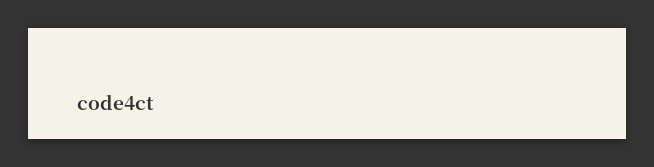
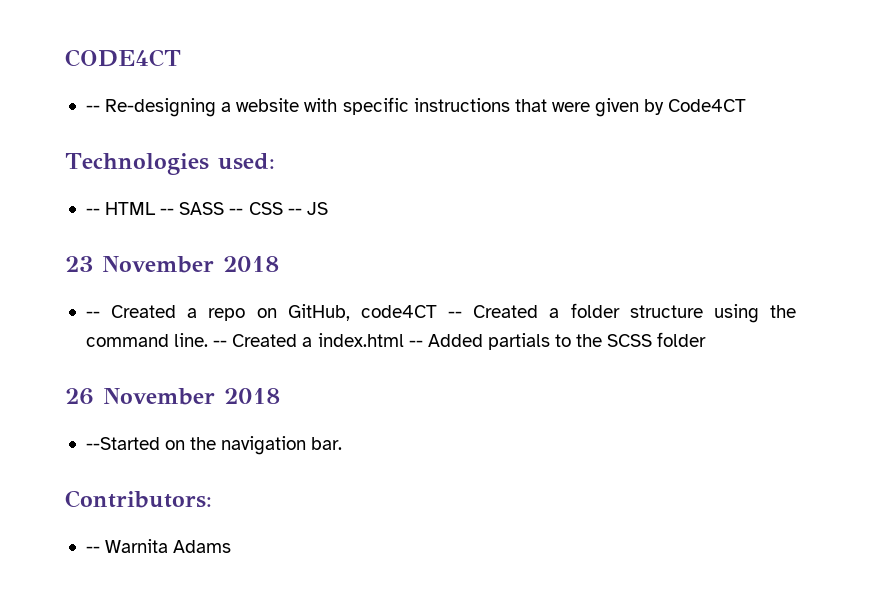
[77,94,154,110] code4ct -> [65,49,181,67] [85,97,747,117] [65,153,275,175] [85,202,328,215] [65,256,279,273] [85,303,797,323] [85,332,707,350] [65,388,280,405] [85,436,343,455] [65,490,212,508] [85,539,232,553] CODE4CT // -- Re-designing a website with specific instructions that were given by Code4CT // Technologies used: // -- HTML -- SASS -- CSS -- JS // 23 November 2018 // -- Created a repo on GitHub, code4CT -- Created a folder structure using the command line. -- Created a index.html -- Added partials to the SCSS folder // 26 November 2018 // --Started on the navigation bar. // Contributors: // -- Warnita Adams

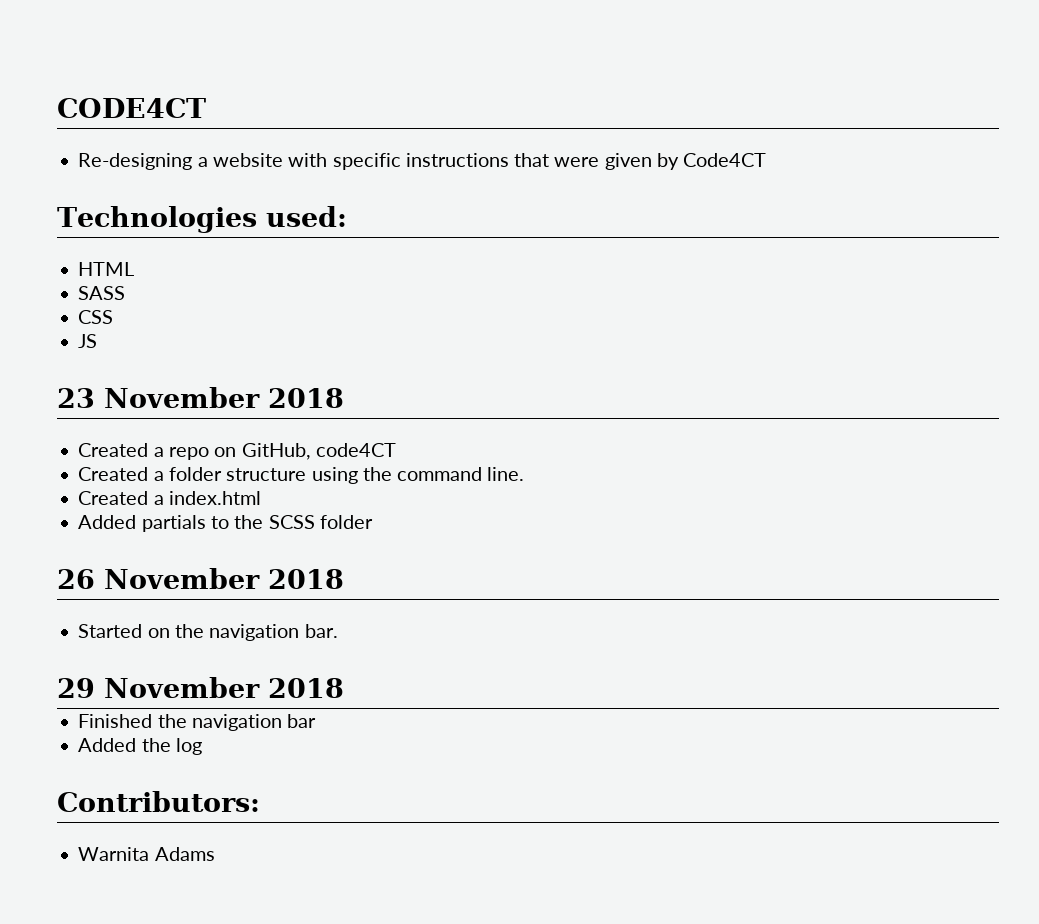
[85,105,100,112] -- -> (206, 108) none
[85,208,100,215] -- -> (347, 216) none
[160,208,175,215] -- -> (135, 269) //
[229,208,244,215] -- -> (126, 293) //
[287,208,302,215] -- -> (114, 317) //
[85,311,100,318] -- -> (344, 398) none
[448,311,463,318] -- -> (396, 450) //
[213,340,228,347] -- -> (525, 474) //
[408,340,423,347] -- -> (261, 498) //
[85,437,160,450] --Started -> [78,624,143,638] Started
(343, 443) none -> [57,677,344,698] [78,714,317,731] [78,738,202,755] // 29 November 2018 // Finished the navigation bar // Added the log
[85,546,100,553] -- -> (260, 801) none

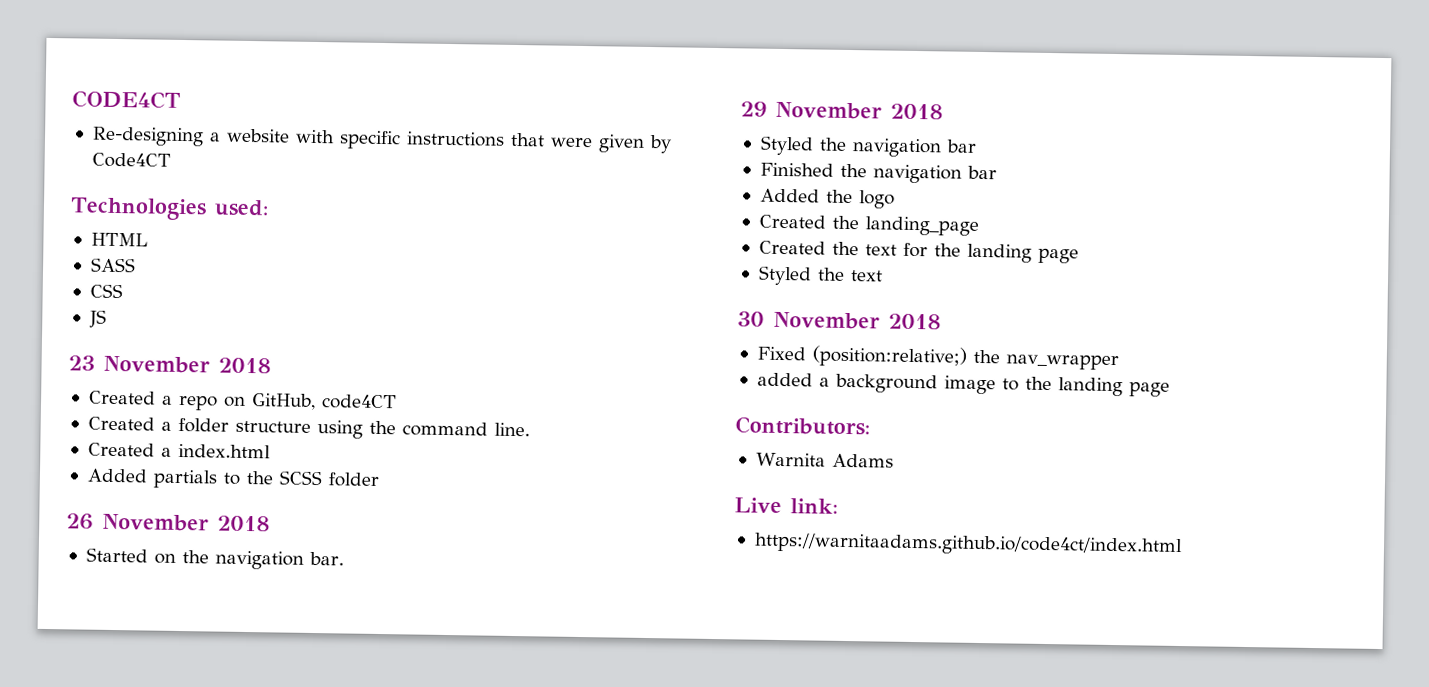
(344, 688) none -> [759,135,977,158] // Styled the navigation bar
[175,738,202,755] log -> [858,190,895,209] [758,214,979,236] [758,240,1079,264] [757,265,883,286] [737,311,941,330] [756,345,1119,371] [756,372,1170,397] logo // Created the landing_page // Created the text for the landing page // Styled the text // 30 November 2018 // Fixed (position:relative;) the nav_wrapper // added a background image to the landing page
(215, 854) none -> [734,497,838,514] [753,532,1183,558] // Live link: // https://warnitaadams.github.io/code4ct/index.html

